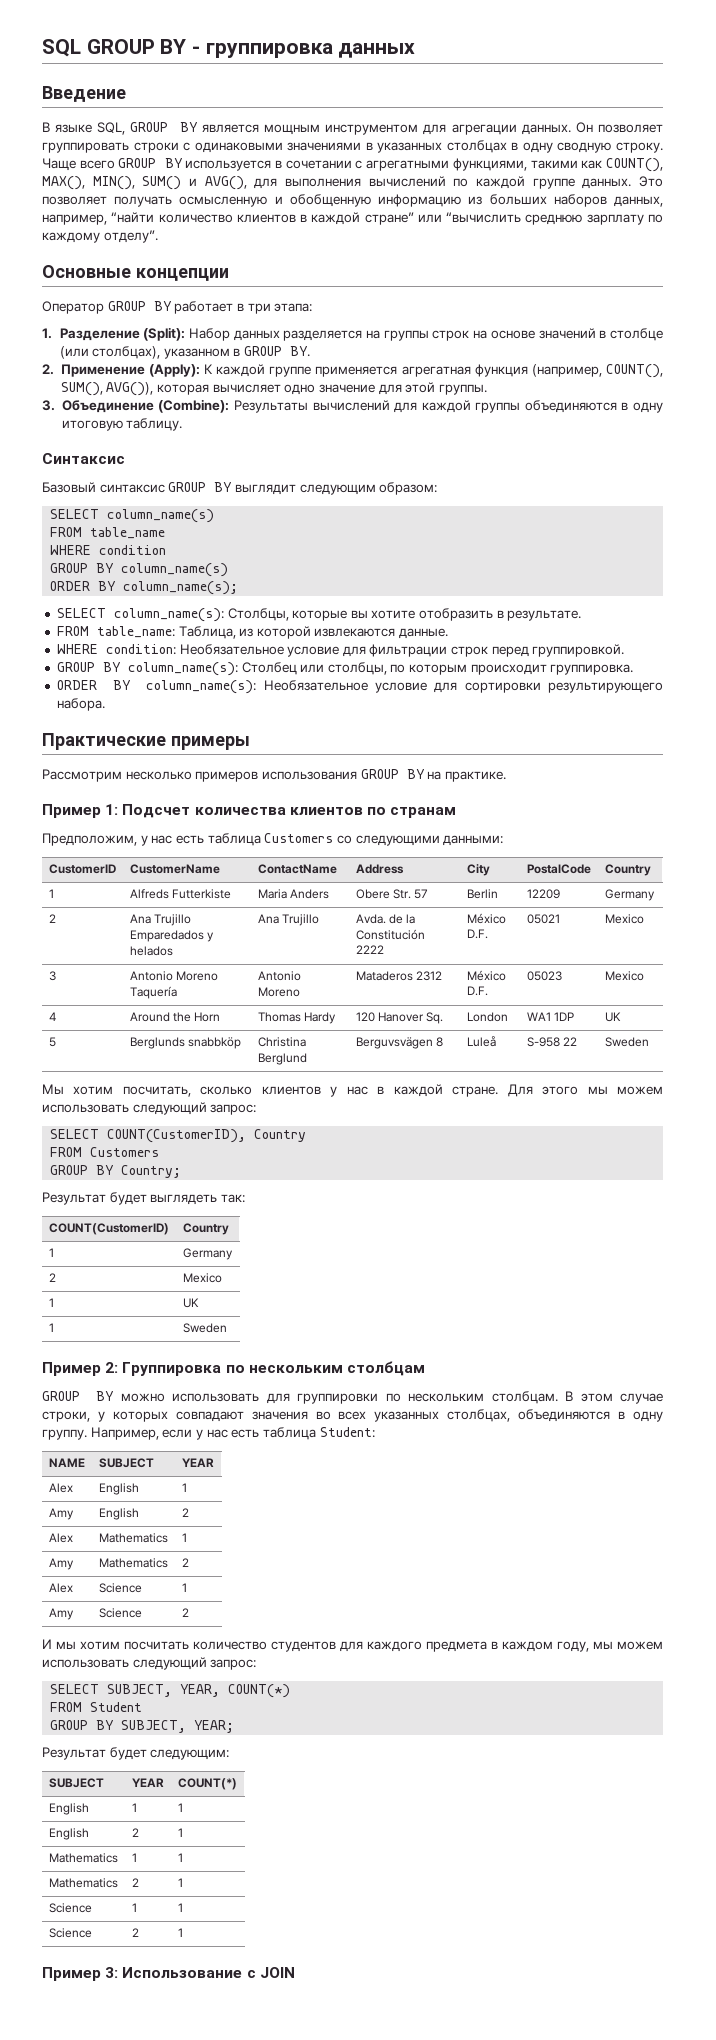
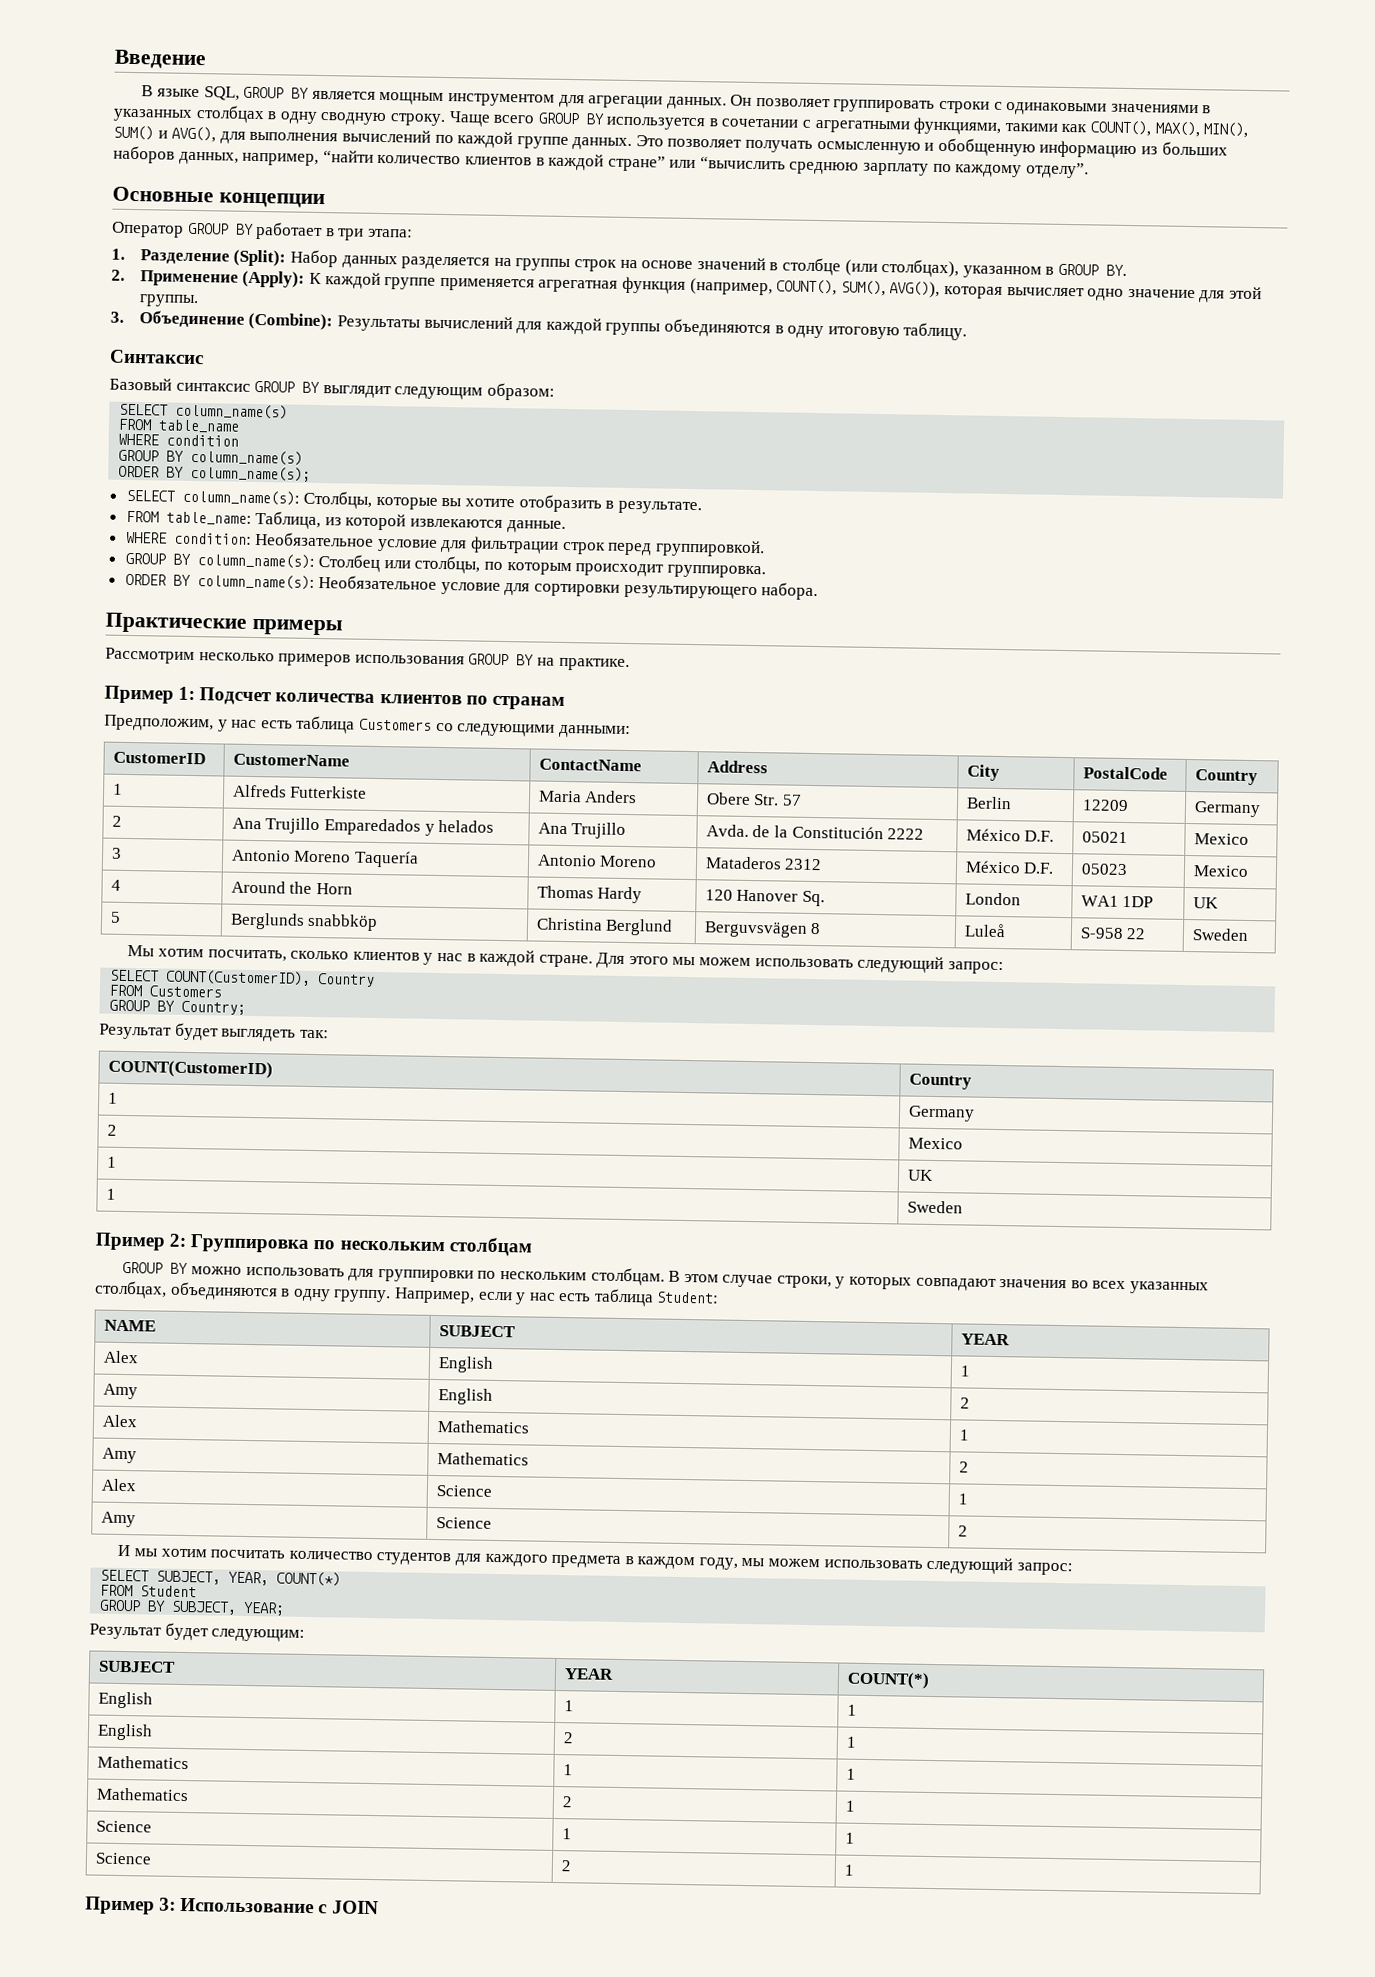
[42,39,416,58] SQL GROUP BY - группировка данных // -> (114, 59) none

